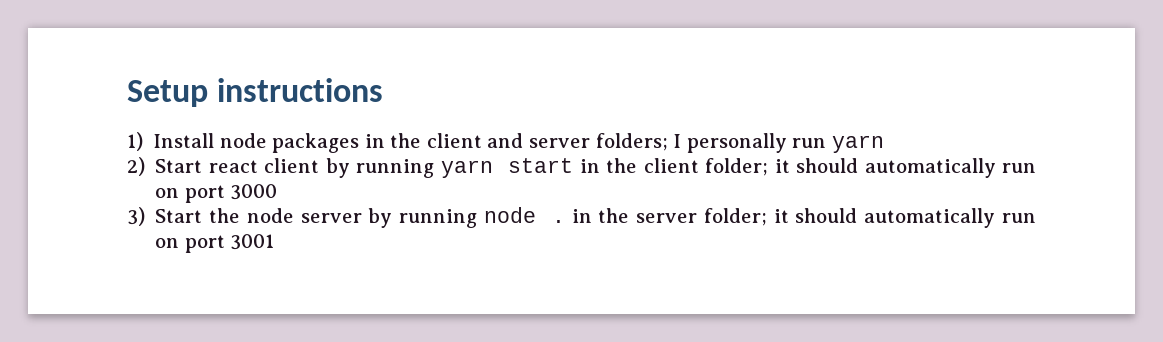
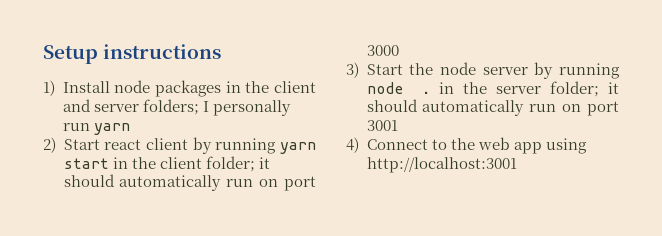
(275, 242) none -> [346,137,587,154] [366,157,517,173] // 4) Connect to the web app using http://localhost:3001

